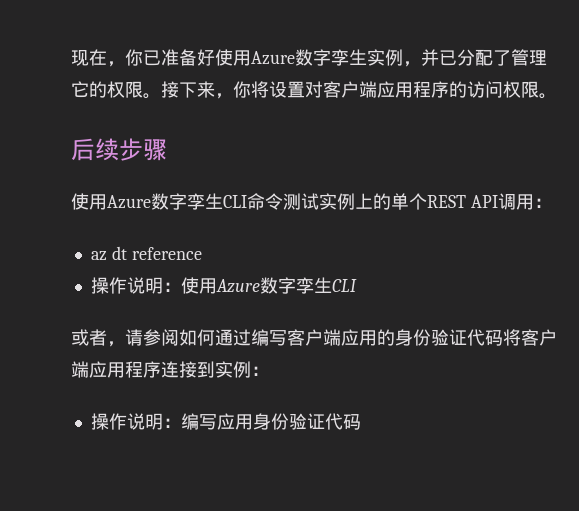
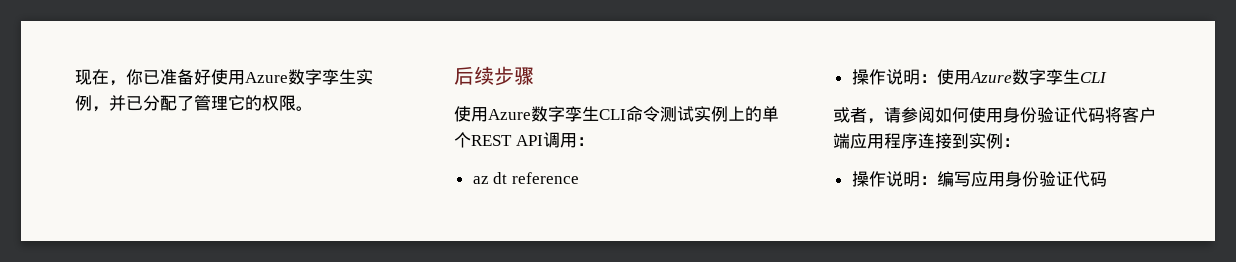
[161,81,557,99] 接下来，你将设置对客户端应用程序的访问权限。 -> (313, 108) none
[215,329,395,346] 通过编写客户端应用的 -> [969,107,1003,123] 使用

